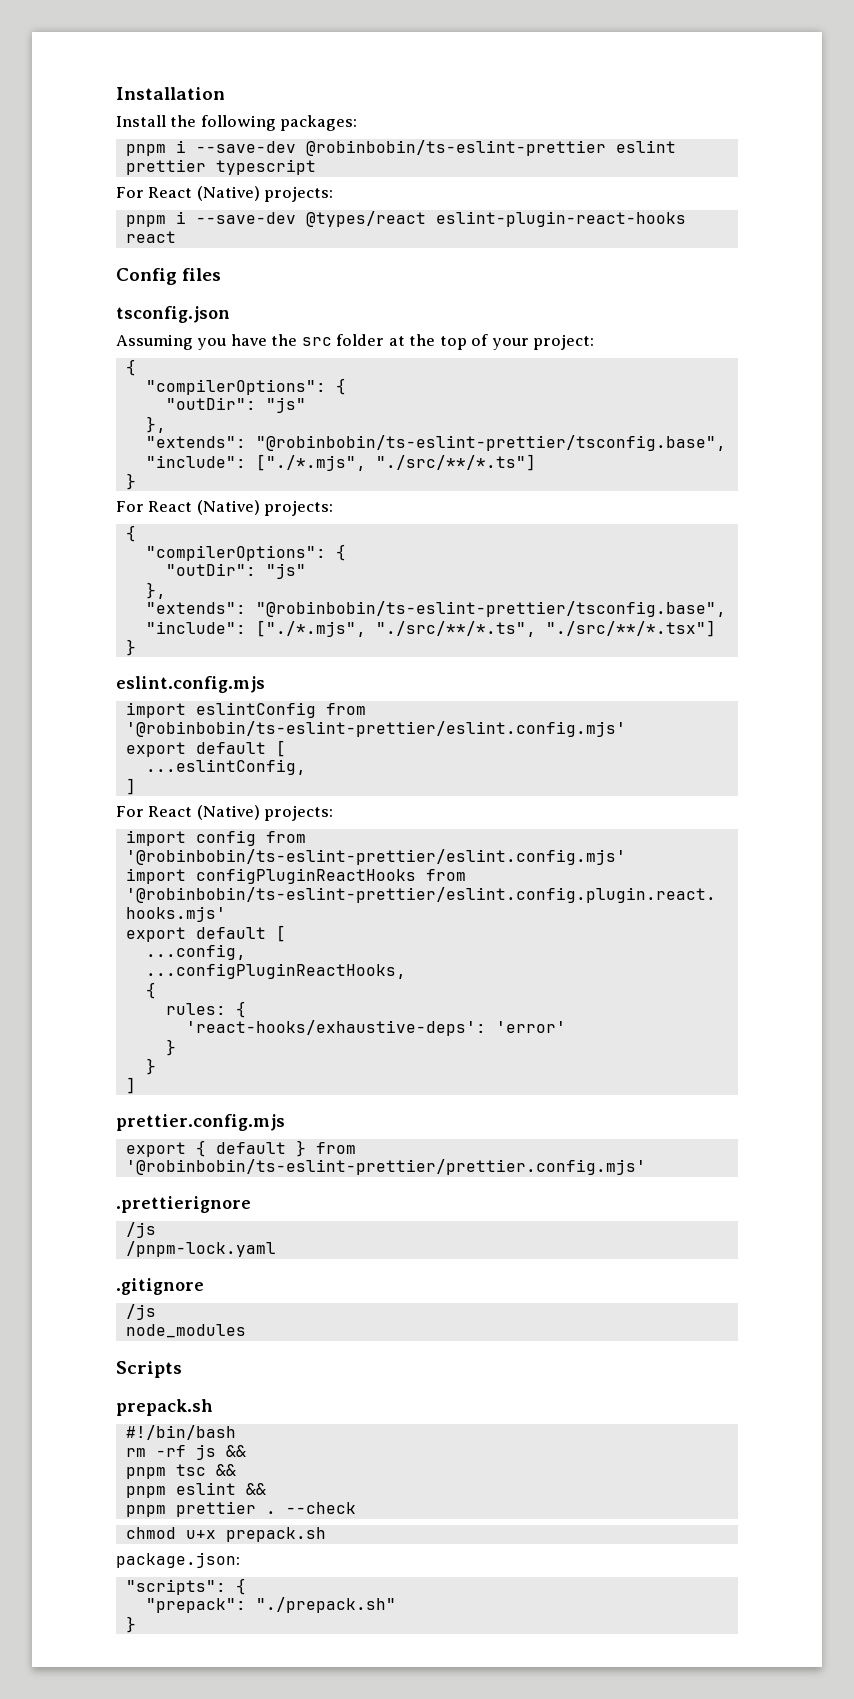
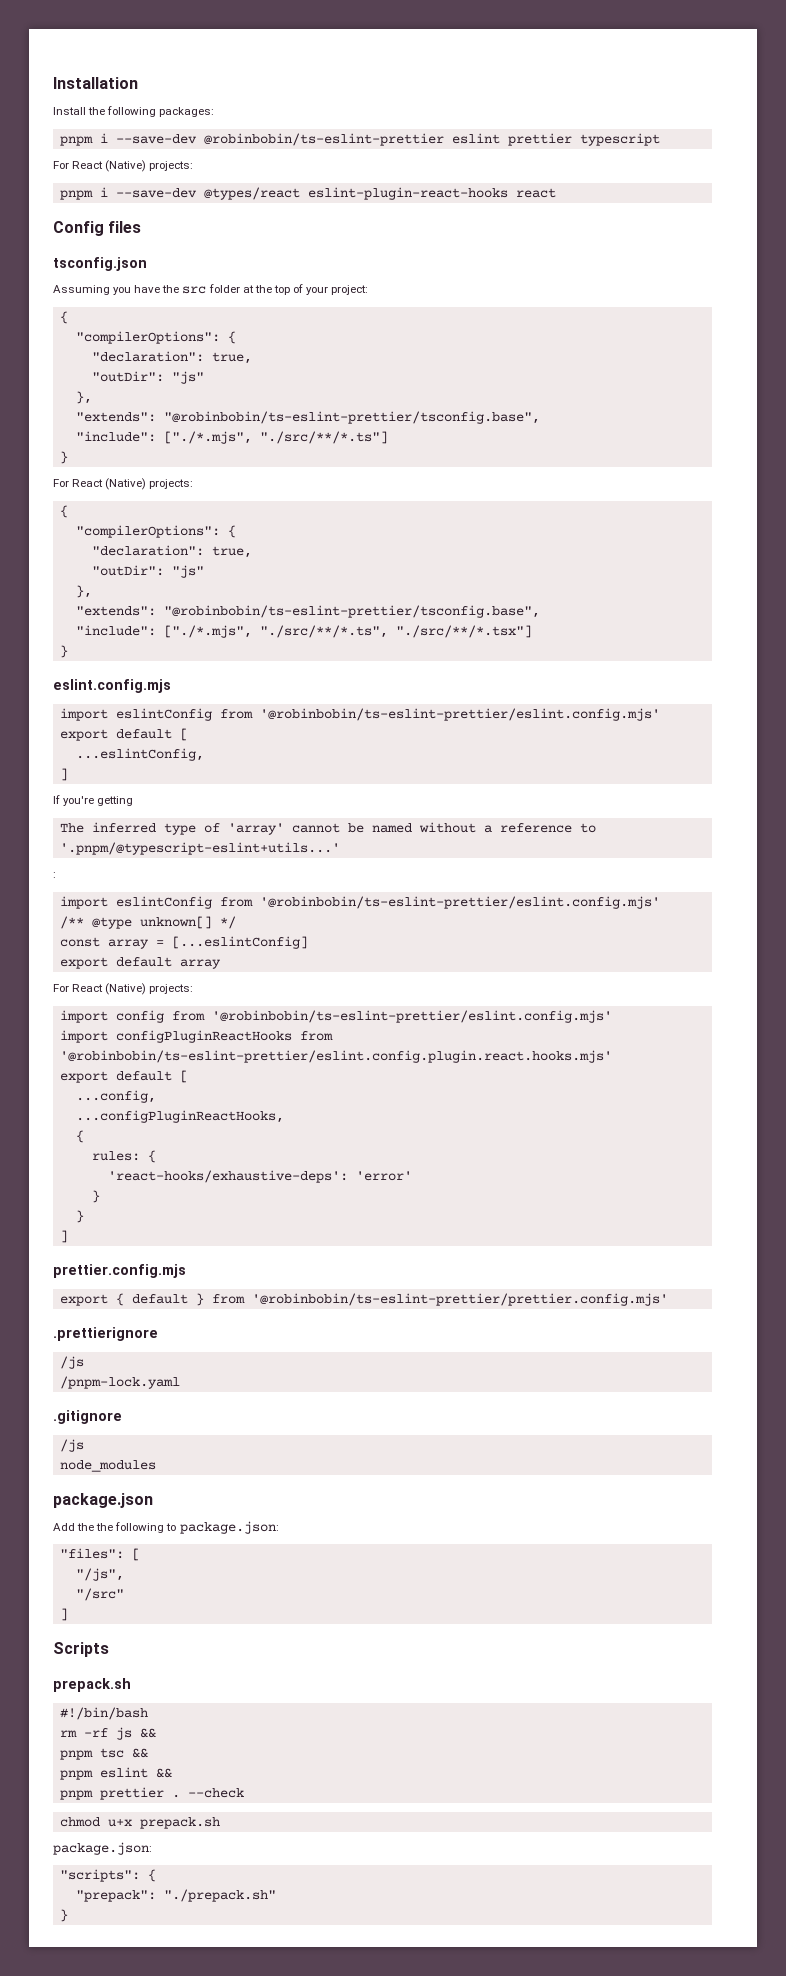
(346, 386) none -> [91,351,252,364] // "declaration": true,
(346, 552) none -> [91,545,252,558] // "declaration": true,
(136, 786) none -> [53,795,134,806] [59,822,596,835] [59,842,340,855] [53,872,56,878] [59,896,660,909] [59,916,236,929] [59,936,308,949] [59,957,221,969] // If you're getting // The inferred type of 'array' cannot be named without a reference to '.pnpm/@typescript-eslint+utils...' // : // import eslintConfig from '@robinbobin/ts-eslint-prettier/eslint.config.mjs' // /** @type unknown[] */ // const array = [...eslintConfig] // export default array
(246, 1331) none -> [53,1493,153,1508] [53,1521,279,1534] [59,1548,140,1561] [75,1568,124,1581] [75,1588,124,1601] [59,1608,68,1621] // package.json // Add the the following to package.json: // "files": [ // "/js", // "/src" // ]

